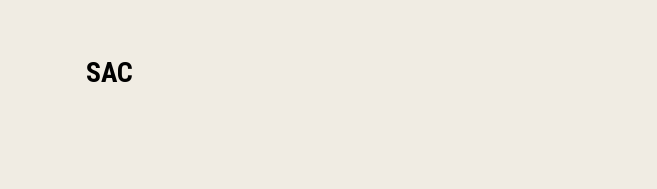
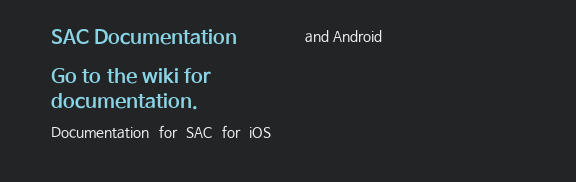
[86,62,133,82] SAC -> [51,29,238,45] [51,68,212,84] [51,93,198,110] [51,125,271,139] [305,30,382,43] SAC Documentation // Go to the wiki for documentation. // Documentation for SAC for iOS and Android

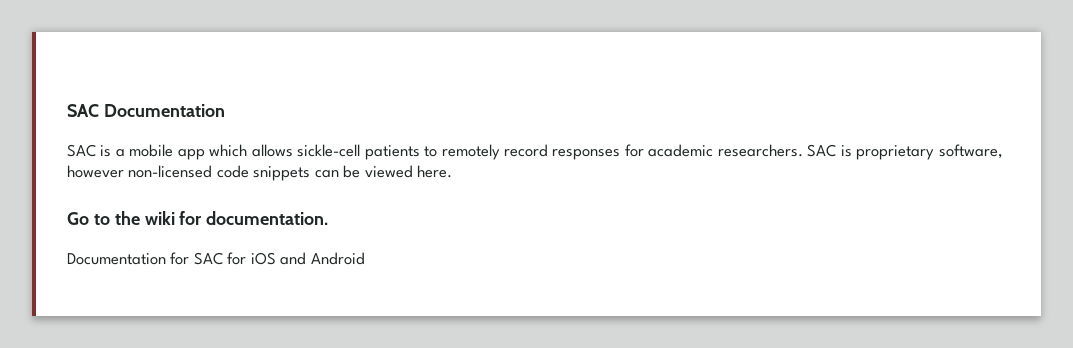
(238, 37) none -> [67,144,1003,160] [67,165,453,181] // SAC is a mobile app which allows sickle-cell patients to remotely record responses for academic researchers. SAC is proprietary software, however non-licensed code snippets can be viewed here.

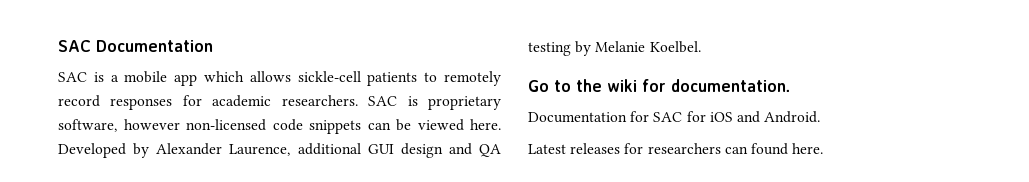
(453, 171) none -> [58,143,501,158] [528,41,701,56] Developed by Alexander Laurence, additional GUI design and QA testing by Melanie Koelbel.
[310,252,365,265] Android -> [764,111,821,123] [528,143,824,155] Android. // Latest releases for researchers can found here.

